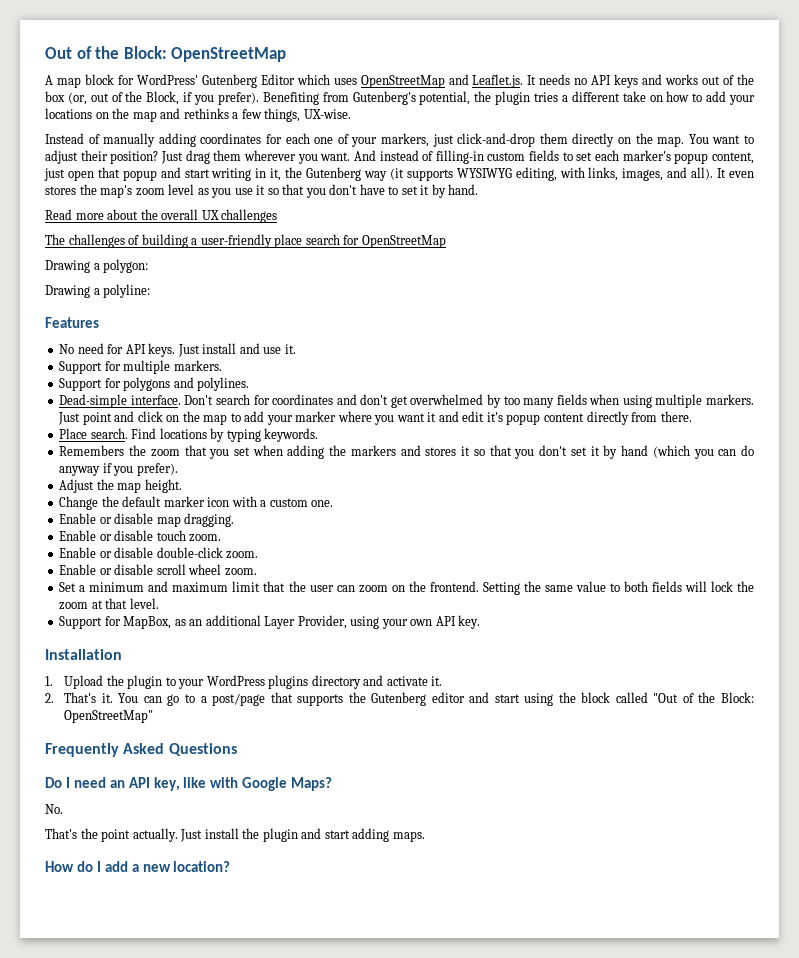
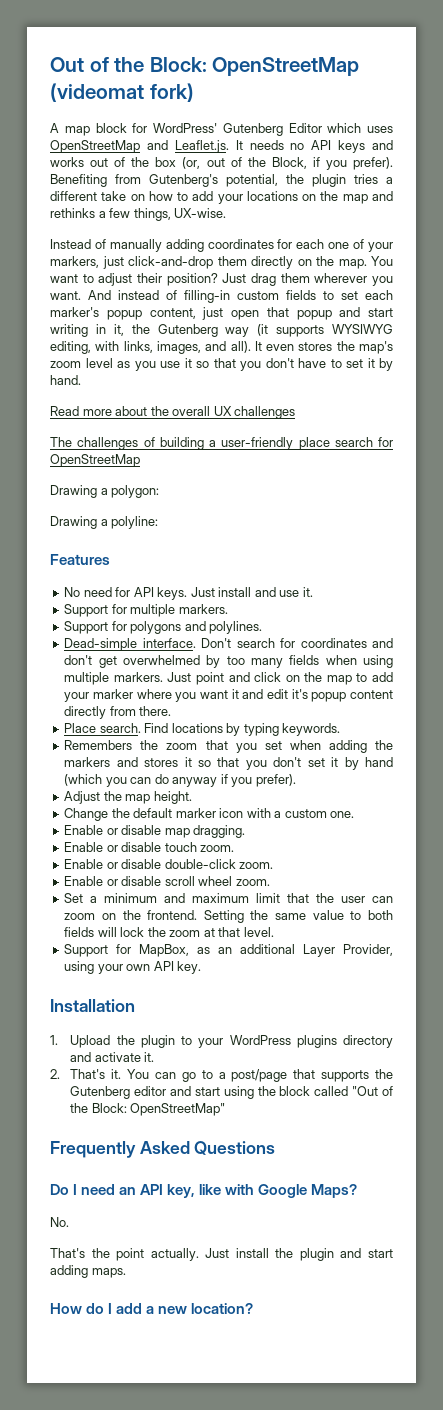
(287, 54) none -> [50,83,194,102] (videomat fork)

